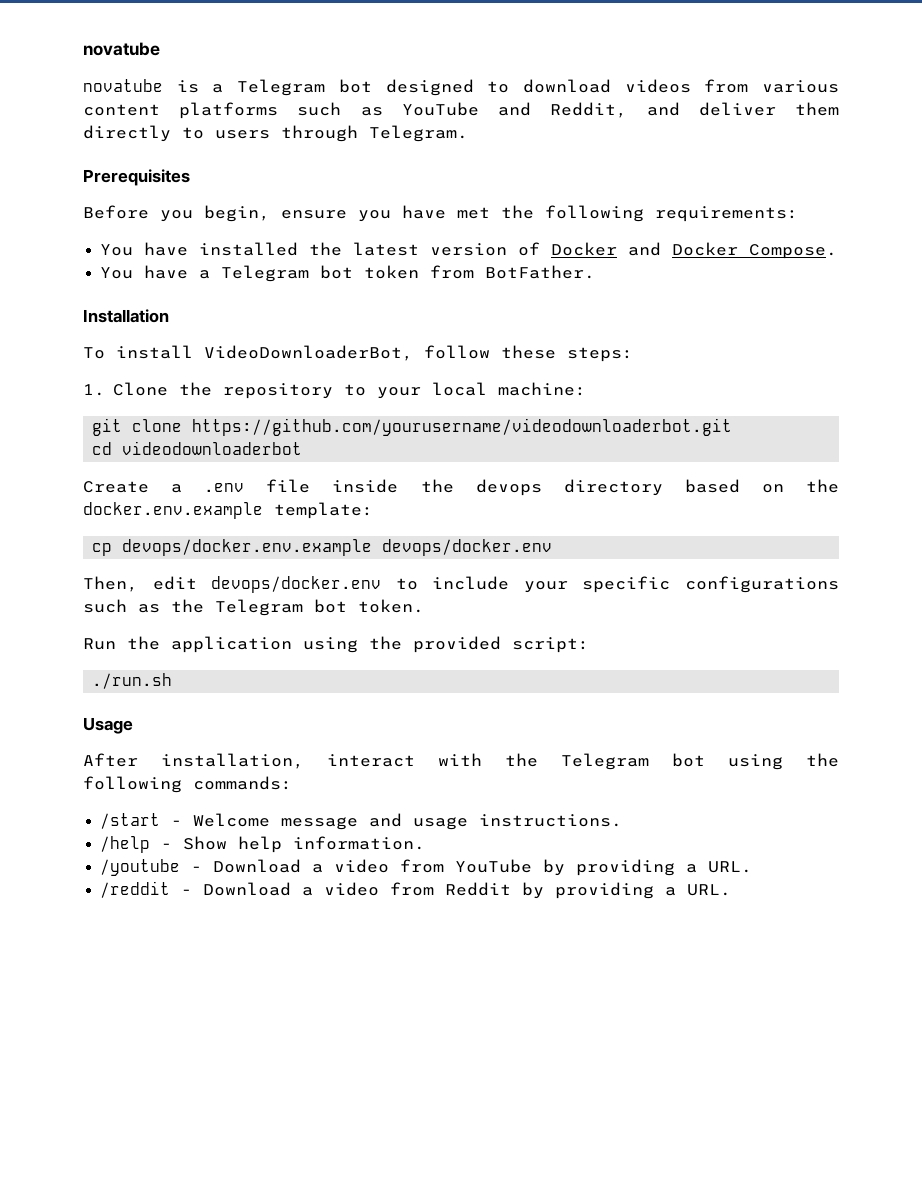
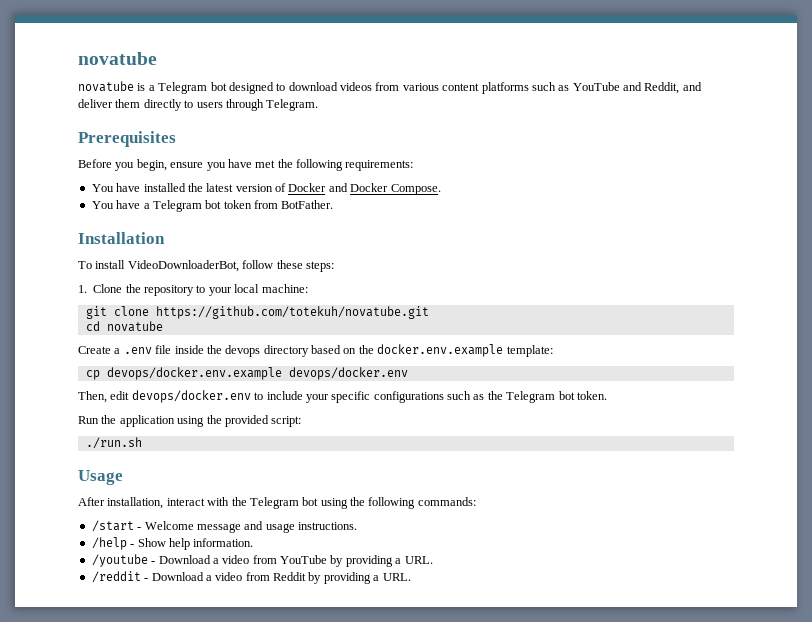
[192,418,733,436] https://github.com/yourusername/videodownloaderbot.git -> [155,306,429,319] https://github.com/totekuh/novatube.git
[122,441,303,455] videodownloaderbot -> [106,321,163,332] novatube

